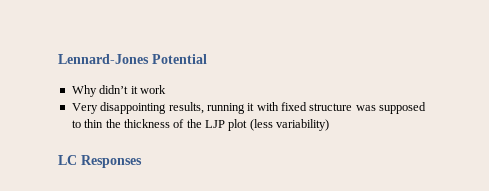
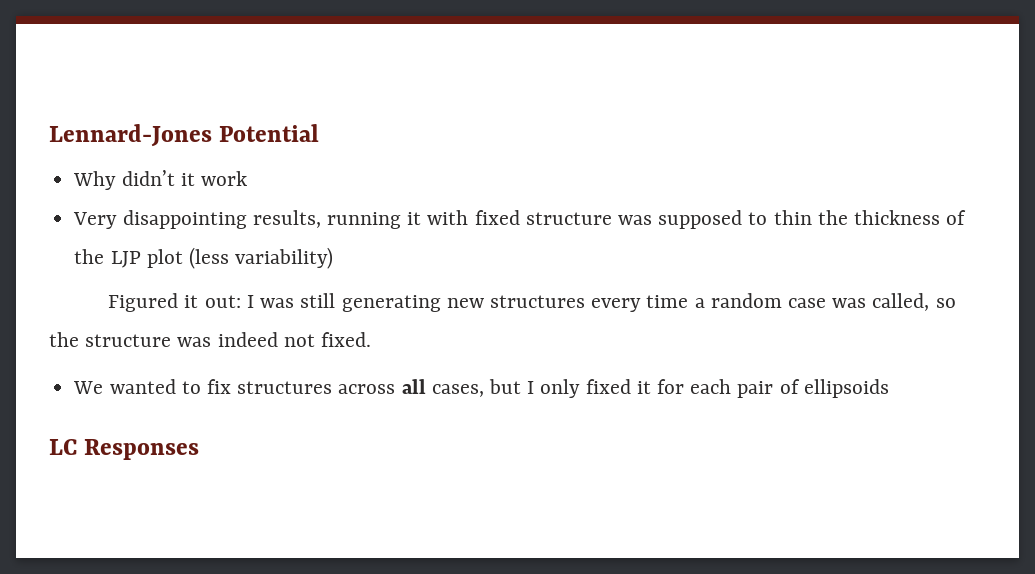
(330, 125) none -> [108,293,956,312] [49,332,372,347] [73,379,889,398] // Figured it out: I was still generating new structures every time a random case was called, so the structure was indeed not fixed. // We wanted to fix structures across all cases, but I only fixed it for each pair of ellipsoids

